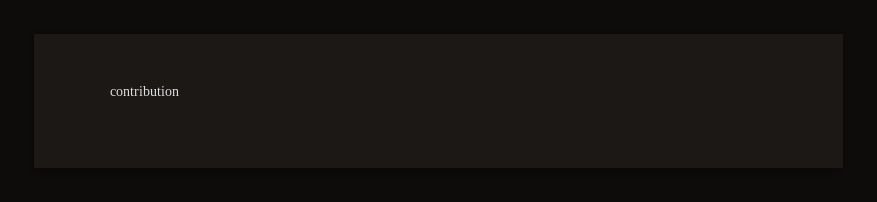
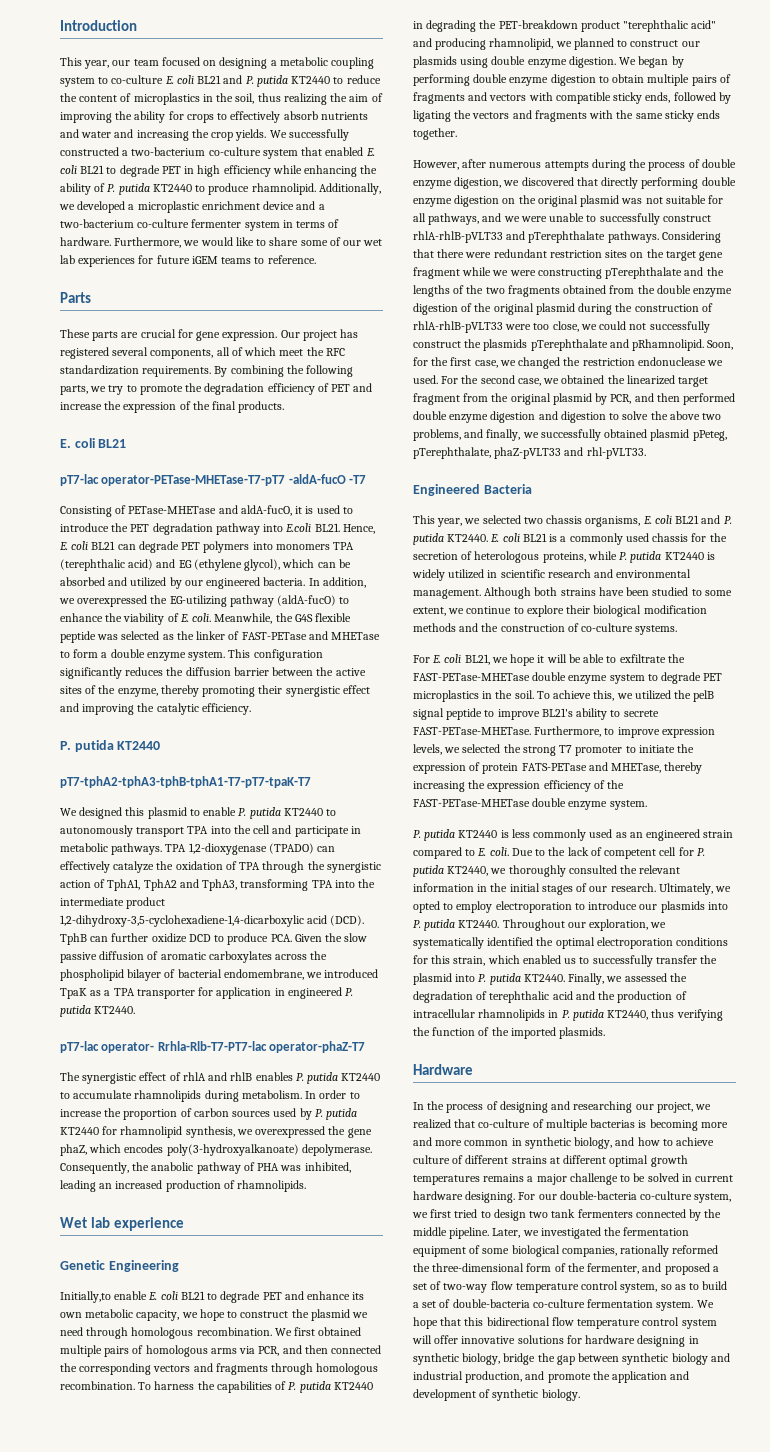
[110,86,179,96] contribution -> [60,20,137,31] [60,57,375,69] [60,75,381,87] [60,93,383,105] [60,111,368,123] [60,129,349,141] [60,147,375,159] [60,165,378,177] [60,183,381,195] [59,201,325,213] [60,219,340,231] [60,237,383,248] [60,255,316,267] [60,292,91,303] [60,329,359,341] [60,347,345,359] [60,365,354,377] [60,383,373,395] [60,401,285,413] [60,438,127,448] [60,474,367,486] [60,505,353,517] [60,523,375,535] [59,541,355,553] [60,559,351,571] [60,577,366,589] [59,595,350,607] [60,613,352,625] [60,631,381,643] [60,649,323,661] [60,667,366,679] [60,685,370,697] [60,703,251,715] [60,740,161,752] [60,776,311,788] [60,807,337,819] [60,825,361,837] [60,843,336,855] [60,861,381,873] [60,879,376,891] [60,897,166,909] [60,915,365,927] [60,933,368,945] [60,951,328,963] [60,969,379,981] [60,987,354,999] [60,1005,136,1017] [60,1041,366,1053] [60,1072,381,1084] [60,1090,360,1102] [60,1108,358,1120] [60,1126,372,1138] [60,1144,372,1156] [60,1162,351,1174] [60,1180,307,1192] [60,1217,184,1231] [60,1260,179,1272] [60,1291,365,1303] [60,1309,369,1321] [60,1327,362,1339] [60,1345,382,1357] [60,1363,379,1375] [60,1381,373,1393] [413,20,717,32] [413,38,700,50] [413,56,684,68] [413,74,731,86] [413,92,731,104] [413,110,721,122] [413,128,457,140] [413,159,736,171] [413,177,736,189] [413,195,724,207] [413,213,711,225] [413,231,721,243] [413,249,724,261] [413,267,724,279] [413,285,733,297] [413,303,713,315] [413,321,710,333] [413,339,734,351] [413,357,724,369] [413,375,709,387] [413,393,736,405] [413,411,722,423] [413,429,727,441] [413,447,646,459] [413,484,532,496] [413,515,732,527] [413,533,727,545] [413,551,715,563] [412,569,692,581] [413,587,732,599] [413,605,707,617] [413,623,678,635] [413,654,685,666] [413,672,723,684] [413,690,715,702] [413,708,659,720] [413,726,715,738] [413,744,695,756] [413,762,703,774] [413,780,625,792] [413,798,647,810] [413,829,734,841] [413,847,705,859] [413,865,681,877] [413,883,732,895] [413,901,728,913] [413,919,667,931] [413,937,729,949] [413,955,718,967] [413,973,687,985] [413,991,687,1003] [413,1009,723,1021] [413,1027,606,1039] [413,1064,473,1075] [413,1101,712,1113] [413,1119,728,1131] [413,1137,715,1149] [413,1155,688,1167] [413,1173,734,1185] [413,1191,732,1203] [412,1209,722,1221] [413,1227,690,1239] [413,1245,719,1257] [413,1263,719,1275] [413,1281,728,1293] [413,1299,714,1311] [413,1317,717,1329] [412,1335,699,1347] [413,1353,730,1365] [413,1371,690,1383] [413,1389,580,1401] Introduction // This year, our team focused on designing a metabolic coupling system to co-culture E. coli BL21 and P. putida KT2440 to reduce the content of microplastics in the soil, thus realizing the aim of improving the ability for crops to effectively absorb nutrients and water and increasing the crop yields. We successfully constructed a two-bacterium co-culture system that enabled E. coli BL21 to degrade PET in high efficiency while enhancing the ability of P. putida KT2440 to produce rhamnolipid. Additionally, we developed a microplastic enrichment device and a two-bacterium co-culture fermenter system in terms of hardware. Furthermore, we would like to share some of our wet lab experiences for future iGEM teams to reference. // Parts // These parts are crucial for gene expression. Our project has registered several components, all of which meet the RFC standardization requirements. By combining the following parts, we try to promote the degradation efficiency of PET and increase the expression of the final products. // E. coli BL21 // pT7-lac operator-PETase-MHETase-T7-pT7 -aldA-fucO -T7 // Consisting of PETase-MHETase and aldA-fucO, it is used to introduce the PET degradation pathway into E.coli BL21. Hence, E. coli BL21 can degrade PET polymers into monomers TPA (terephthalic acid) and EG (ethylene glycol), which can be absorbed and utilized by our engineered bacteria. In addition, we overexpressed the EG-utilizing pathway (aldA-fucO) to enhance the viability of E. coli. Meanwhile, the G4S flexible peptide was selected as the linker of FAST-PETase and MHETase to form a double enzyme system. This configuration significantly reduces the diffusion barrier between the active sites of the enzyme, thereby promoting their synergistic effect and improving the catalytic efficiency. // P. putida KT2440 // pT7-tphA2-tphA3-tphB-tphA1-T7-pT7-tpaK-T7 // We designed this plasmid to enable P. putida KT2440 to autonomously transport TPA into the cell and participate in metabolic pathways. TPA 1,2-dioxygenase (TPADO) can effectively catalyze the oxidation of TPA through the synergistic action of TphA1, TphA2 and TphA3, transforming TPA into the intermediate product 1,2-dihydroxy-3,5-cyclohexadiene-1,4-dicarboxylic acid (DCD). TphB can further oxidize DCD to produce PCA. Given the slow passive diffusion of aromatic carboxylates across the phospholipid bilayer of bacterial endomembrane, we introduced TpaK as a TPA transporter for application in engineered P. putida KT2440. // pT7-lac operator- Rrhla-Rlb-T7-PT7-lac operator-phaZ-T7 // The synergistic effect of rhlA and rhlB enables P. putida KT2440 to accumulate rhamnolipids during metabolism. In order to increase the proportion of carbon sources used by P. putida KT2440 for rhamnolipid synthesis, we overexpressed the gene phaZ, which encodes poly(3-hydroxyalkanoate) depolymerase. Consequently, the anabolic pathway of PHA was inhibited, leading an increased production of rhamnolipids. // Wet lab experience // Genetic Engineering // Initially,to enable E. coli BL21 to degrade PET and enhance its own metabolic capacity, we hope to construct the plasmid we need through homologous recombination. We first obtained multiple pairs of homologous arms via PCR, and then connected the corresponding vectors and fragments through homologous recombination. To harness the capabilities of P. putida KT2440 in degrading the PET-breakdown product "terephthalic acid" and producing rhamnolipid, we planned to construct our plasmids using double enzyme digestion. We began by performing double enzyme digestion to obtain multiple pairs of fragments and vectors with compatible sticky ends, followed by ligating the vectors and fragments with the same sticky ends together. // However, after numerous attempts during the process of double enzyme digestion, we discovered that directly performing double enzyme digestion on the original plasmid was not suitable for all pathways, and we were unable to successfully construct rhlA-rhlB-pVLT33 and pTerephthalate pathways. Considering that there were redundant restriction sites on the target gene fragment while we were constructing pTerephthalate and the lengths of the two fragments obtained from the double enzyme digestion of the original plasmid during the construction of rhlA-rhlB-pVLT33 were too close, we could not successfully construct the plasmids pTerephthalate and pRhamnolipid. Soon, for the first case, we changed the restriction endonuclease we used. For the second case, we obtained the linearized target fragment from the original plasmid by PCR, and then performed double enzyme digestion and digestion to solve the above two problems, and finally, we successfully obtained plasmid pPeteg, pTerephthalate, phaZ-pVLT33 and rhl-pVLT33. // Engineered Bacteria // This year, we selected two chassis organisms, E. coli BL21 and P. putida KT2440. E. coli BL21 is a commonly used chassis for the secretion of heterologous proteins, while P. putida KT2440 is widely utilized in scientific research and environmental management. Although both strains have been studied to some extent, we continue to explore their biological modification methods and the construction of co-culture systems. // For E. coli BL21, we hope it will be able to exfiltrate the FAST-PETase-MHETase double enzyme system to degrade PET microplastics in the soil. To achieve this, we utilized the pelB signal peptide to improve BL21's ability to secrete FAST-PETase-MHETase. Furthermore, to improve expression levels, we selected the strong T7 promoter to initiate the expression of protein FATS-PETase and MHETase, thereby increasing the expression efficiency of the FAST-PETase-MHETase double enzyme system. // P. putida KT2440 is less commonly used as an engineered strain compared to E. coli. Due to the lack of competent cell for P. putida KT2440, we thoroughly consulted the relevant information in the initial stages of our research. Ultimately, we opted to employ electroporation to introduce our plasmids into P. putida KT2440. Throughout our exploration, we systematically identified the optimal electroporation conditions for this strain, which enabled us to successfully transfer the plasmid into P. putida KT2440. Finally, we assessed the degradation of terephthalic acid and the production of intracellular rhamnolipids in P. putida KT2440, thus verifying the function of the imported plasmids. // Hardware // In the process of designing and researching our project, we realized that co-culture of multiple bacterias is becoming more and more common in synthetic biology, and how to achieve culture of different strains at different optimal growth temperatures remains a major challenge to be solved in current hardware designing. For our double-bacteria co-culture system, we first tried to design two tank fermenters connected by the middle pipeline. Later, we investigated the fermentation equipment of some biological companies, rationally reformed the three-dimensional form of the fermenter, and proposed a set of two-way flow temperature control system, so as to build a set of double-bacteria co-culture fermentation system. We hope that this bidirectional flow temperature control system will offer innovative solutions for hardware designing in synthetic biology, bridge the gap between synthetic biology and industrial production, and promote the application and development of synthetic biology.

